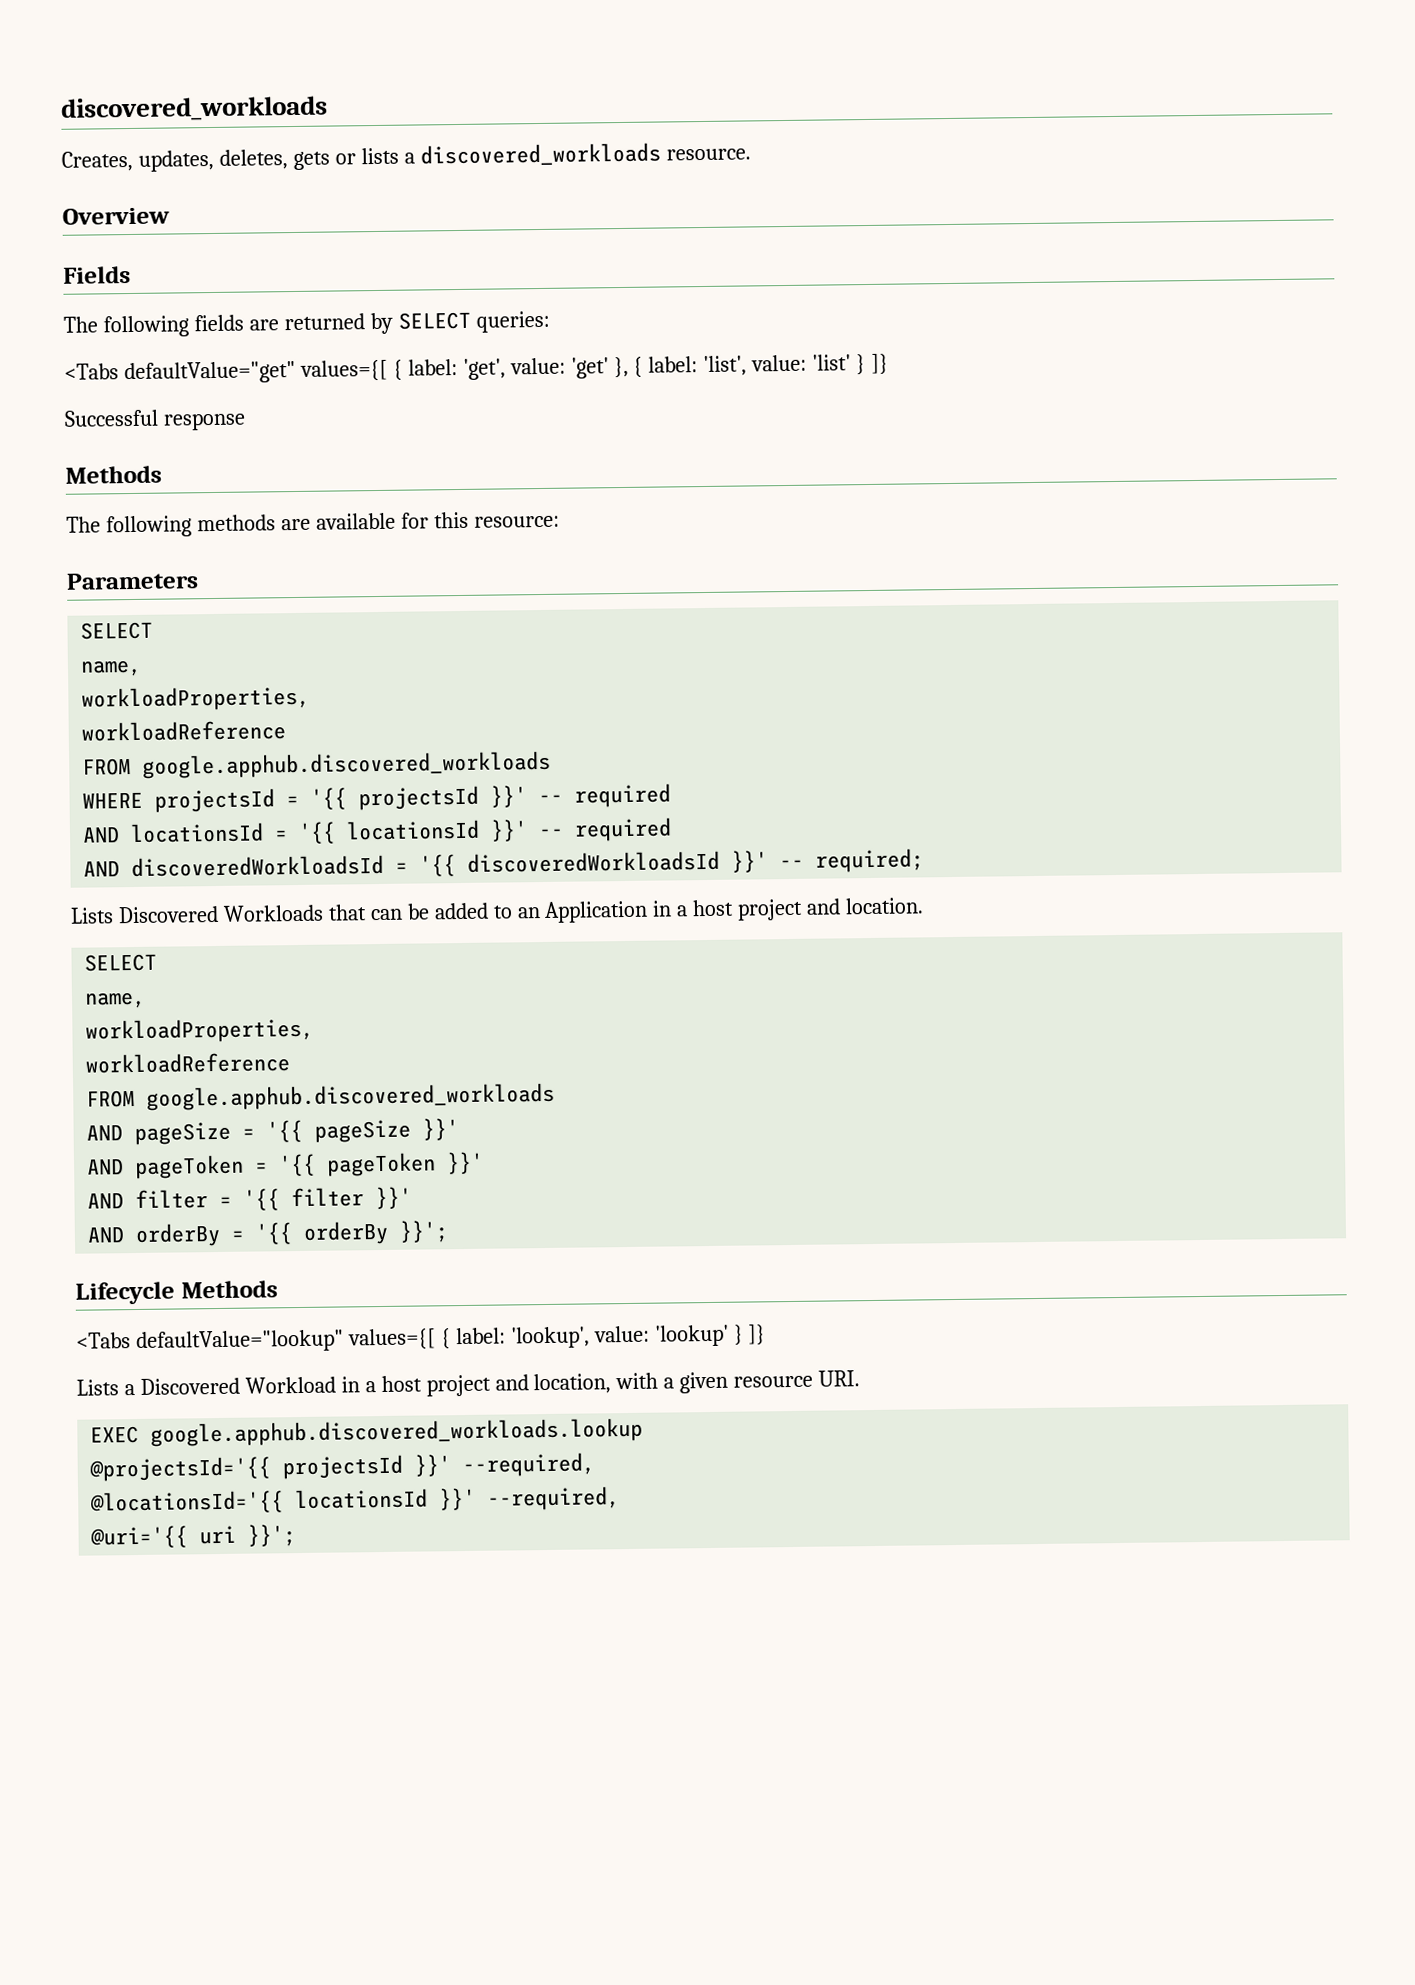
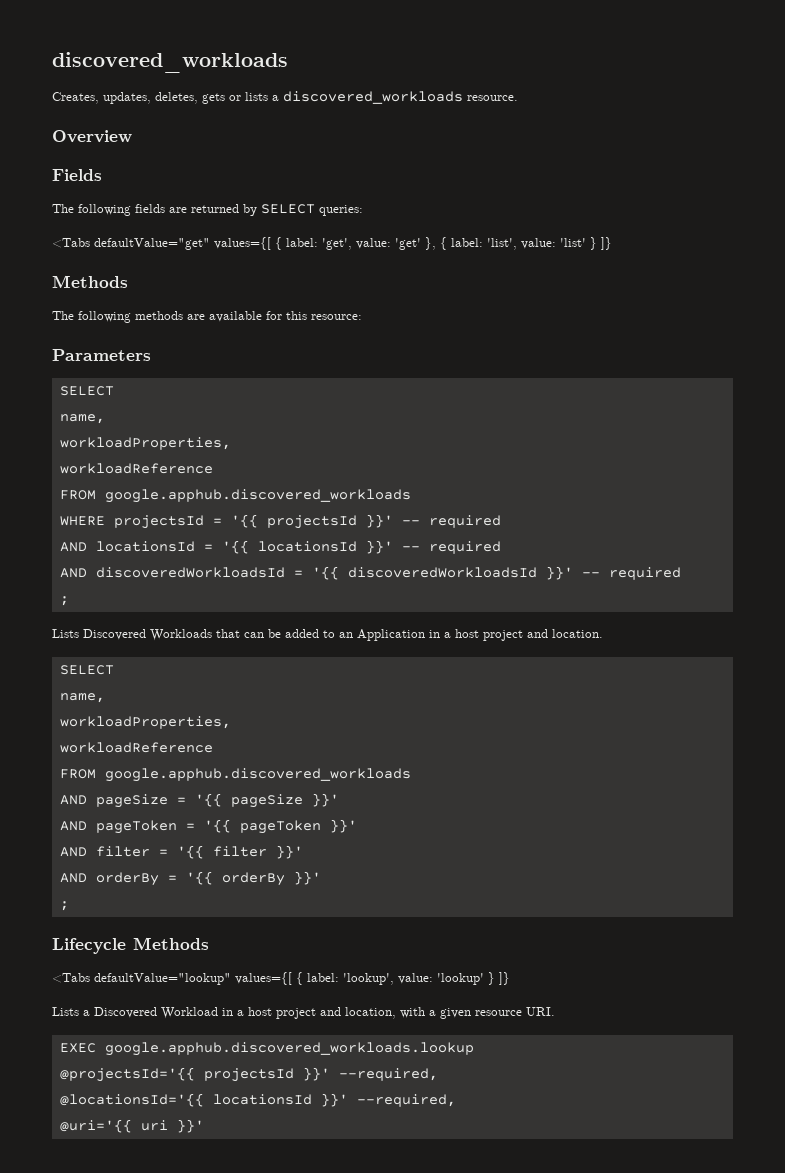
[64,409,246,431] // Successful response -> (612, 243) none
[815,848,925,873] required; -> [608,567,681,580] [59,596,69,606] required // ;
[399,1220,450,1243] }}'; -> [293,871,321,885] [59,901,69,911] }}' // ;
[247,1524,297,1547] }}'; -> [176,1119,204,1133] }}'

